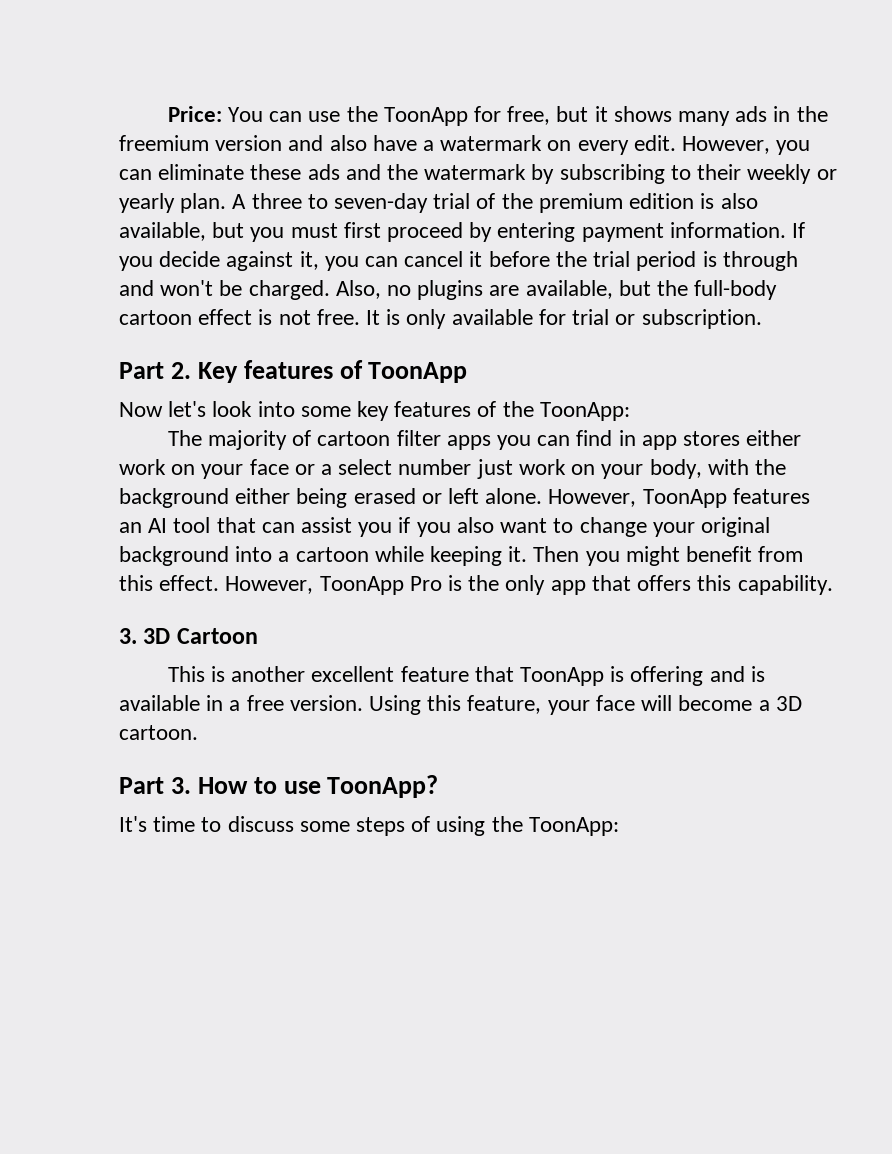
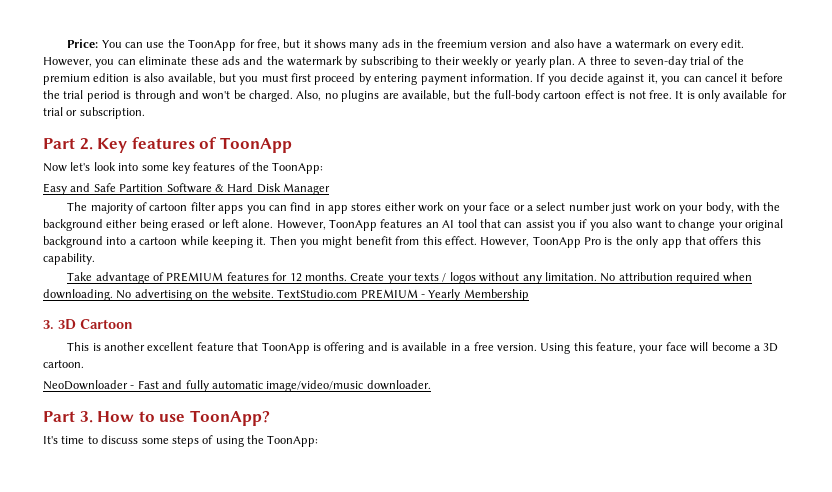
(630, 411) none -> [43,183,330,195] // Easy and Safe Partition Software & Hard Disk Manager
(833, 585) none -> [67,272,753,284] [43,289,529,301] // Take advantage of PREMIUM features for 12 months. Create your texts / logos without any limitation. No attribution required when downloading. No advertising on the website. TextStudio.com PREMIUM - Yearly Membership
(198, 732) none -> [43,380,431,392] // NeoDownloader - Fast and fully automatic image/video/music downloader.

